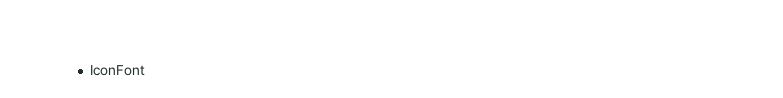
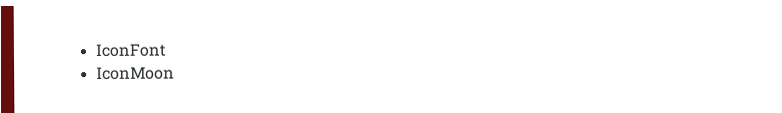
(146, 70) none -> [95,66,175,81] // IconMoon

